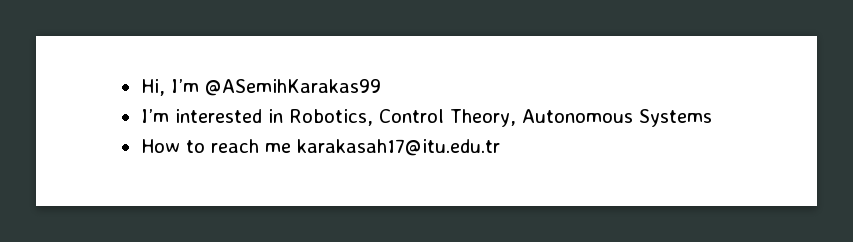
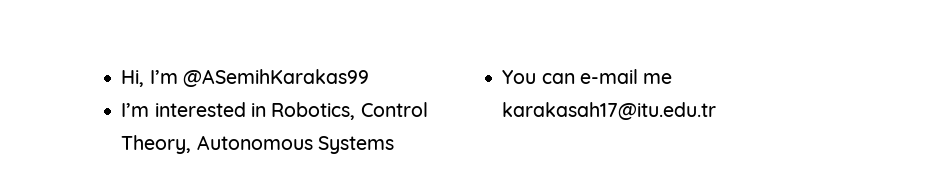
[140,139,259,153] How to reach -> [502,69,638,84] You can e-mail

